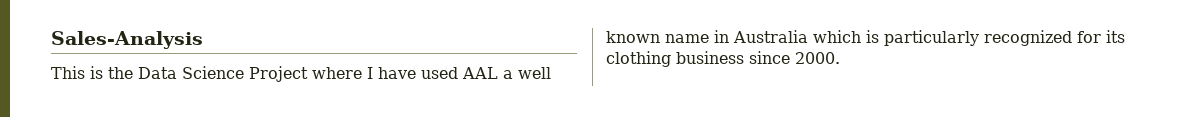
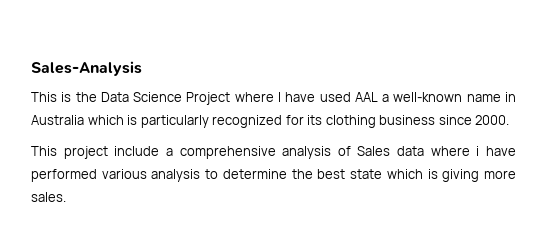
[518,67,551,79] [606,31,660,43] well known -> [393,92,463,102] well-known
(840, 58) none -> [31,146,516,159] [31,169,517,182] [31,192,66,202] // This project include a comprehensive analysis of Sales data where i have performed various analysis to determine the best state which is giving more sales.

